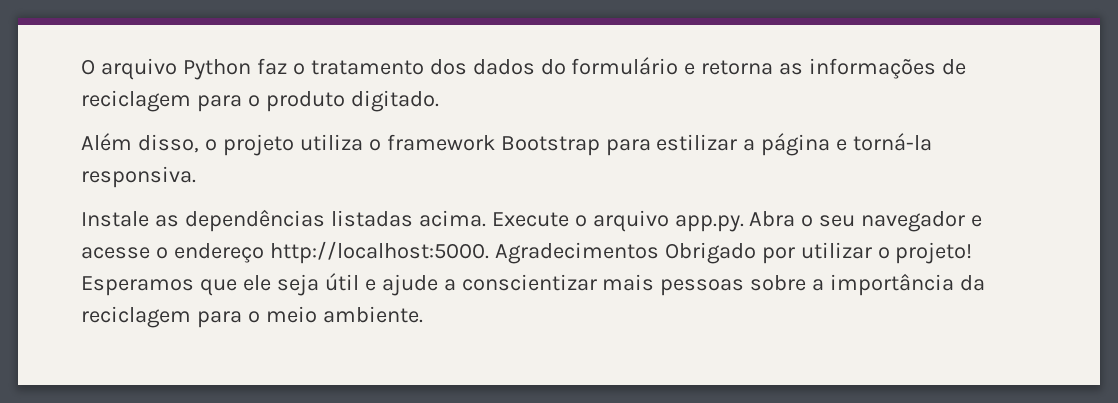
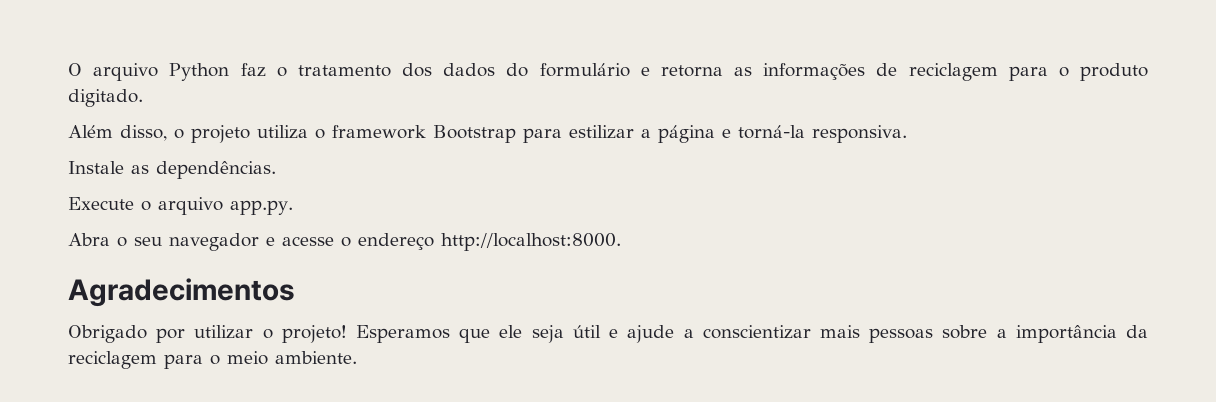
[184,209,486,232] dependências listadas acima. -> [156,161,276,179] dependências. //
(744, 223) none -> (293, 207) //
[269,241,489,264] http://localhost:5000. -> [441,233,621,251] http://localhost:8000. //
(659, 253) none -> (295, 292) //

